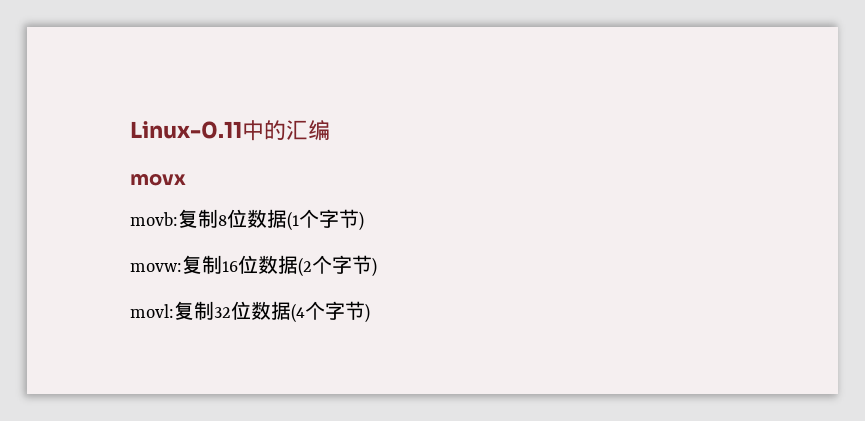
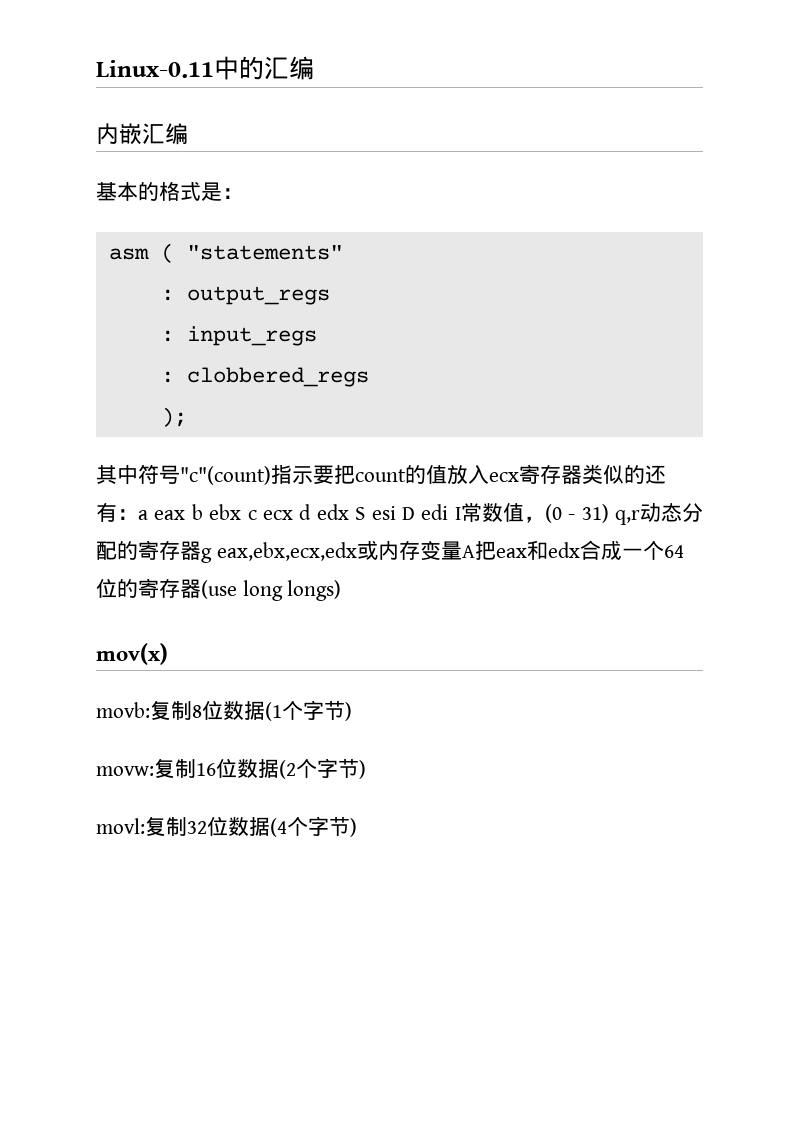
[130,173,186,186] movx -> [96,123,188,145] [96,181,243,201] [108,243,343,263] [160,286,330,305] [160,326,317,346] [160,367,369,387] [160,407,187,427] [96,464,666,485] [96,502,703,525] [96,540,684,563] [96,578,342,601] [96,643,168,665] 内嵌汇编 // 基本的格式是： // asm ( "statements" // : output_regs // : input_regs // : clobbered_regs // ); // 其中符号"c"(count)指示要把count的值放入ecx寄存器类似的还有：a eax b ebx c ecx d edx S esi D edi I常数值，(0 - 31) q,r动态分配的寄存器g eax,ebx,ecx,edx或内存变量A把eax和edx合成一个64位的寄存器(use long longs) // mov(x)

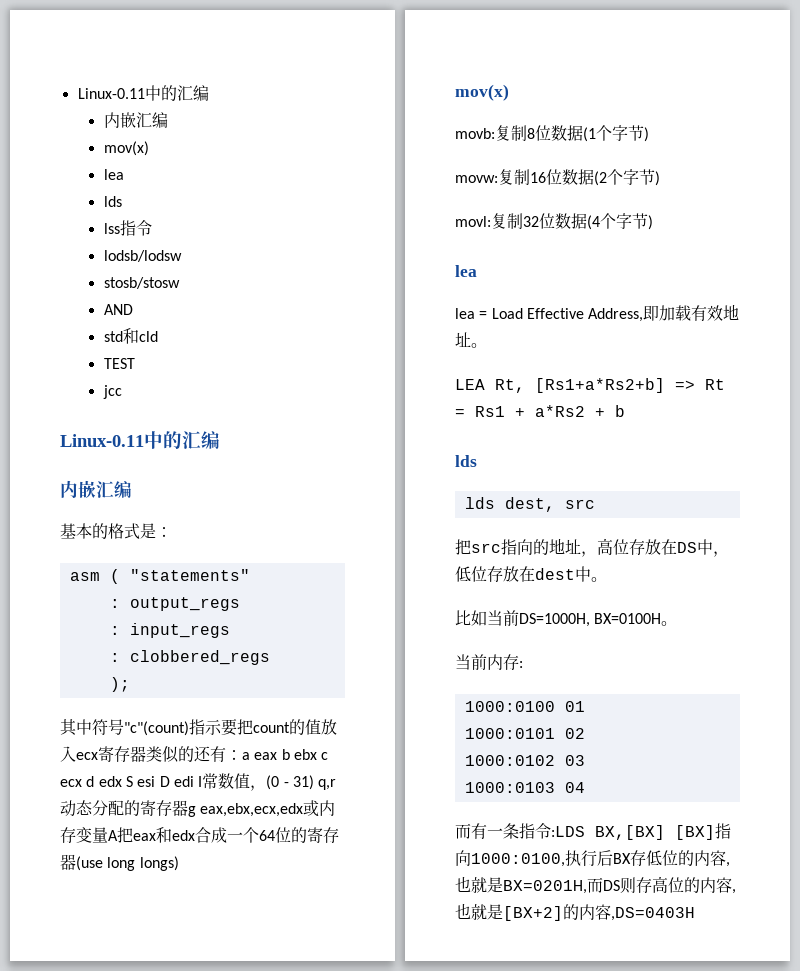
[96,56,314,80] [96,123,188,145] Linux-0.11中的汇编 // 内嵌汇编 -> [77,85,209,101] [103,112,168,128] [103,141,149,156] [103,169,124,180] [103,196,122,207] [103,220,152,236] [103,250,182,262] [103,277,180,289] [103,304,133,315] [103,328,158,344] [103,358,135,369] [102,385,122,399] [60,431,220,449] [60,480,132,498] Linux-0.11中的汇编 // 内嵌汇编 // mov(x) // lea // lds // lss指令 // lodsb/lodsw // stosb/stosw // AND // std和cld // TEST // jcc // Linux-0.11中的汇编 // 内嵌汇编
(357, 827) none -> [455,265,477,277] [455,304,740,322] [455,332,487,348] [455,378,725,393] [455,405,625,417] [455,455,477,467] [464,497,595,512] [455,538,729,557] [455,566,607,582] [455,610,678,627] [455,654,523,670] [464,701,585,712] [464,728,585,739] [464,755,585,766] [464,782,585,793] [455,823,731,840] [455,850,730,867] [455,876,736,894] [455,903,695,921] // lea // lea = Load Effective Address,即加载有效地址。 // LEA Rt, [Rs1+a*Rs2+b] => Rt = Rs1 + a*Rs2 + b // lds // lds dest, src // 把src指向的地址，高位存放在DS中，低位存放在dest中。 // 比如当前DS=1000H, BX=0100H。 // 当前内存: // 1000:0100 01 // 1000:0101 02 // 1000:0102 03 // 1000:0103 04 // 而有一条指令:LDS BX,[BX] [BX]指向1000:0100,执行后BX存低位的内容,也就是BX=0201H,而DS则存高位的内容,也就是[BX+2]的内容,DS=0403H

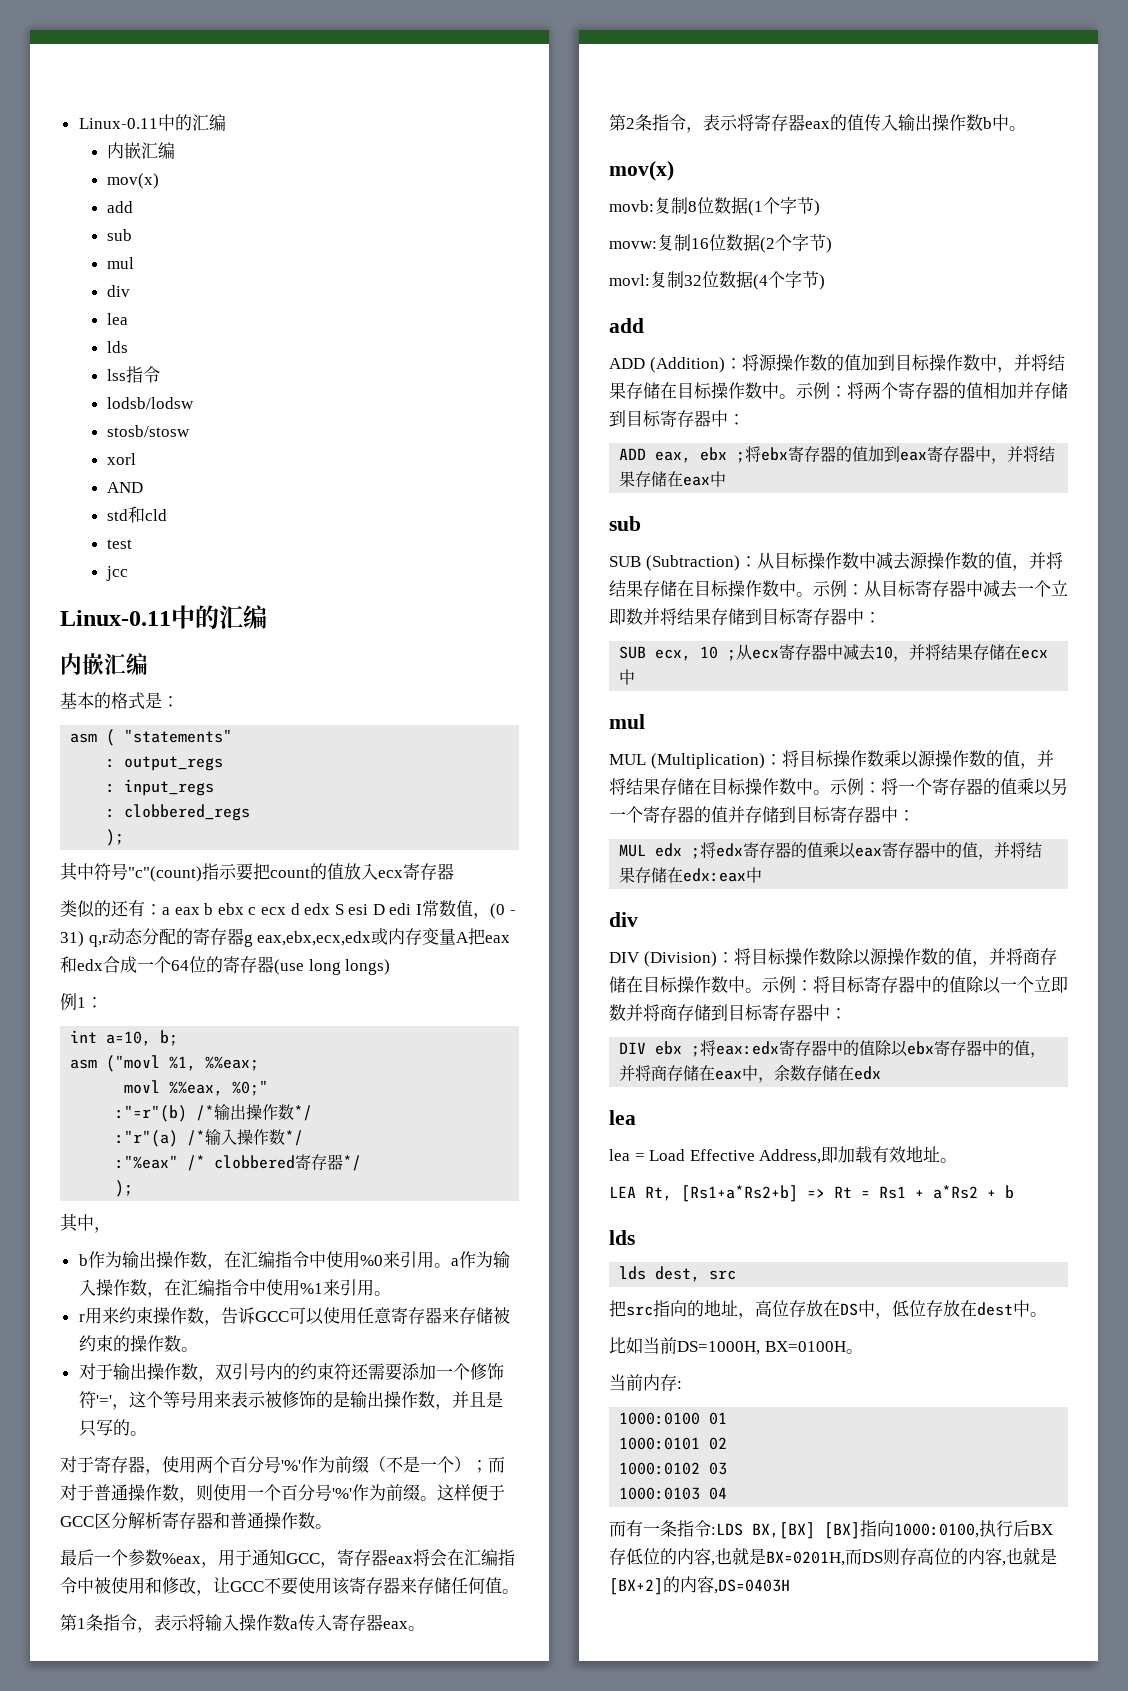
(149, 148) none -> [107,201,134,213] [107,229,133,241] [107,257,135,269] [107,285,131,297] // add // sub // mul // div
(180, 283) none -> [107,453,137,465] // xorl
[103,358,135,369] TEST -> [107,539,133,549] test
(146, 754) none -> (454, 871) //
(179, 863) none -> [60,993,103,1010] [70,1030,179,1046] [70,1055,260,1072] [124,1080,269,1096] [115,1104,313,1122] [115,1129,304,1147] [115,1154,362,1171] [115,1180,134,1197] [60,1213,111,1233] [78,1251,510,1270] [78,1279,391,1298] [78,1307,510,1326] [78,1335,198,1352] [78,1363,504,1382] [78,1391,503,1410] [78,1419,147,1437] [60,1456,505,1475] [60,1484,505,1503] [60,1512,332,1529] [60,1549,515,1568] [60,1577,519,1596] [60,1614,425,1633] [609,114,1026,133] // 例1： // int a=10, b; // asm ("movl %1, %%eax; // movl %%eax, %0;" // :"=r"(b) /*输出操作数*/ // :"r"(a) /*输入操作数*/ // :"%eax" /* clobbered寄存器*/ // ); // 其中， // b作为输出操作数，在汇编指令中使用%0来引用。a作为输入操作数，在汇编指令中使用%1来引用。 // r用来约束操作数，告诉GCC可以使用任意寄存器来存储被约束的操作数。 // 对于输出操作数，双引号内的约束符还需要添加一个修饰符'='，这个等号用来表示被修饰的是输出操作数，并且是只写的。 // 对于寄存器，使用两个百分号'%'作为前缀（不是一个）；而对于普通操作数，则使用一个百分号'%'作为前缀。这样便于GCC区分解析寄存器和普通操作数。 // 最后一个参数%eax，用于通知GCC，寄存器eax将会在汇编指令中被使用和修改，让GCC不要使用该寄存器来存储任何值。 // 第1条指令，表示将输入操作数a传入寄存器eax。 // 第2条指令，表示将寄存器eax的值传入输出操作数b中。
(653, 222) none -> [609,318,644,333] [609,354,1065,373] [609,382,1068,399] [609,410,745,427] [619,446,1056,464] [619,471,727,487] [609,516,641,531] [609,552,1063,571] [609,580,1068,598] [609,608,881,625] [619,644,1049,662] [619,669,636,685] [609,714,645,729] [609,750,1054,769] [609,778,1068,796] [609,806,915,823] [619,842,1043,860] [619,867,763,883] [609,912,638,927] [609,948,1057,967] [609,976,1068,994] [609,1004,847,1021] [619,1040,1047,1058] [619,1065,882,1083] // add // ADD (Addition)：将源操作数的值加到目标操作数中，并将结果存储在目标操作数中。示例：将两个寄存器的值相加并存储到目标寄存器中： // ADD eax, ebx ;将ebx寄存器的值加到eax寄存器中，并将结果存储在eax中 // sub // SUB (Subtraction)：从目标操作数中减去源操作数的值，并将结果存储在目标操作数中。示例：从目标寄存器中减去一个立即数并将结果存储到目标寄存器中： // SUB ecx, 10 ;从ecx寄存器中减去10，并将结果存储在ecx中 // mul // MUL (Multiplication)：将目标操作数乘以源操作数的值，并将结果存储在目标操作数中。示例：将一个寄存器的值乘以另一个寄存器的值并存储到目标寄存器中： // MUL edx ;将edx寄存器的值乘以eax寄存器中的值，并将结果存储在edx:eax中 // div // DIV (Division)：将目标操作数除以源操作数的值，并将商存储在目标操作数中。示例：将目标寄存器中的值除以一个立即数并将商存储到目标寄存器中： // DIV ebx ;将eax:edx寄存器中的值除以ebx寄存器中的值，并将商存储在eax中，余数存储在edx

